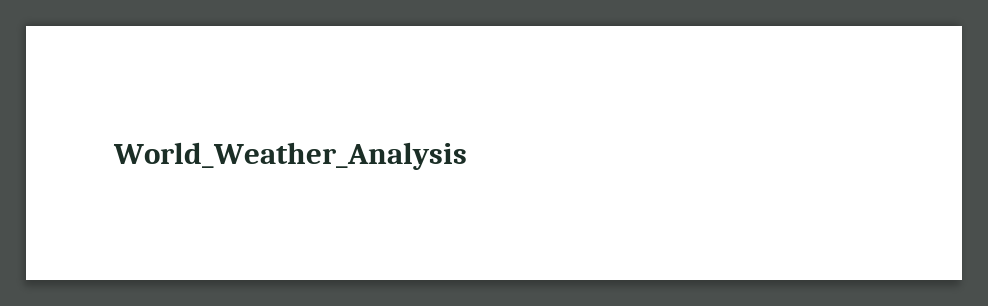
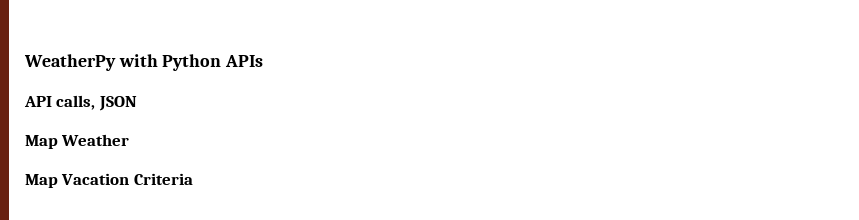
[113,142,467,170] World_Weather_Analysis -> [24,54,264,71] [24,95,137,111] [25,134,130,149] [25,173,193,188] WeatherPy with Python APIs // API calls, JSON // Map Weather // Map Vacation Criteria

